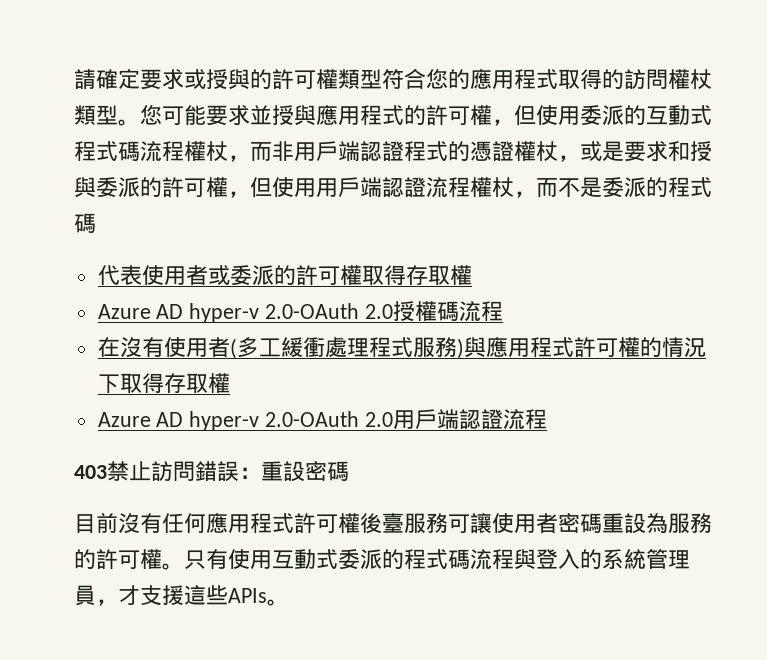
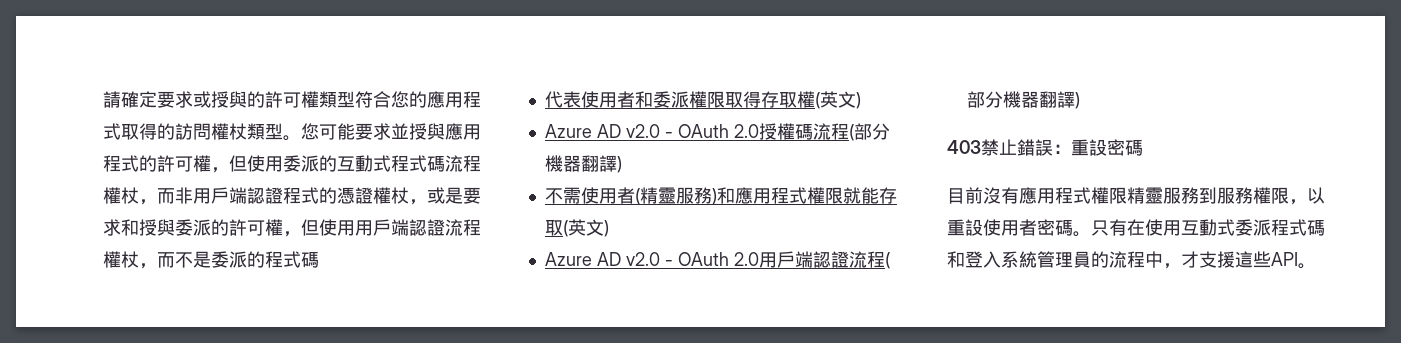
[207,265,472,286] [97,303,360,323] 或委派的許可權取得存取權 // Azure AD hyper-v 2.0-OAuth -> [634,91,861,109] [544,124,729,138] 和委派權限取得存取權(英文) // Azure AD v2.0 - OAuth
[97,337,413,359] // 在沒有使用者(多工緩衝處理程式 -> [848,123,890,141] [544,155,622,173] [544,187,676,205] (部分機器翻譯) // 不需使用者(精靈
[463,337,706,358] [97,373,230,394] [97,411,360,431] 與應用程式許可權的情況下取得存取權 // Azure AD hyper-v 2.0-OAuth -> [716,187,897,204] [544,219,609,237] [544,252,729,266] 和應用程式權限就能存取(英文) // Azure AD v2.0 - OAuth
(547, 419) none -> [884,252,890,269] [966,91,1080,109] (部分機器翻譯)
[151,461,195,481] 訪問 -> (1017, 147) none
[162,513,712,534] [74,549,602,570] 任何應用程式許可權後臺服務可讓使用者密碼重設為服務的許可權。只有使用互動式委派的程式碼流程與登入的 -> [1019,187,1325,205] [947,219,1325,237] [947,251,1001,268] 應用程式權限精靈服務到服務權限，以重設使用者密碼。只有在使用互動式委派程式碼和登入
(96, 595) none -> [1091,251,1163,268] 的流程中
[228,588,267,603] APIs -> [1271,252,1298,266] API

